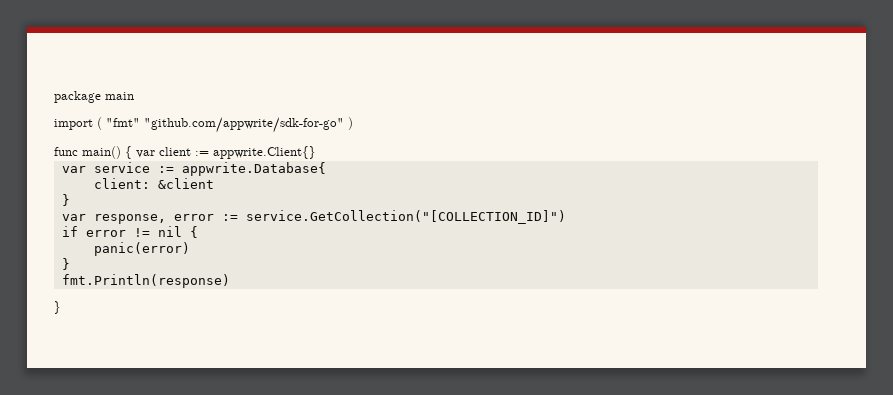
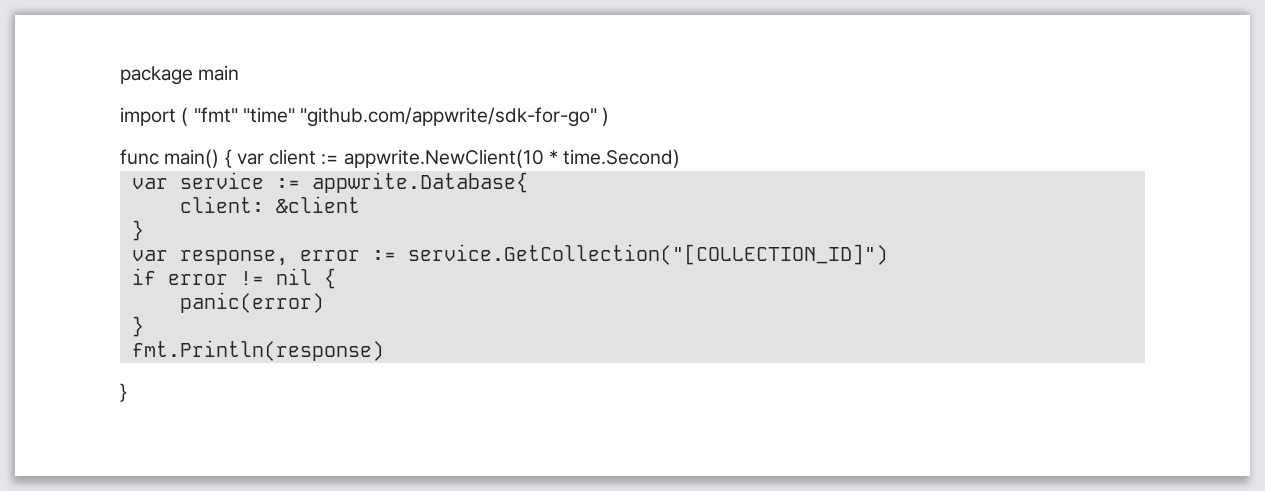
(140, 122) none -> [242,107,295,123] "time"
[213,146,316,159] appwrite.Client{} -> [343,149,681,168] appwrite.NewClient(10 * time.Second)

